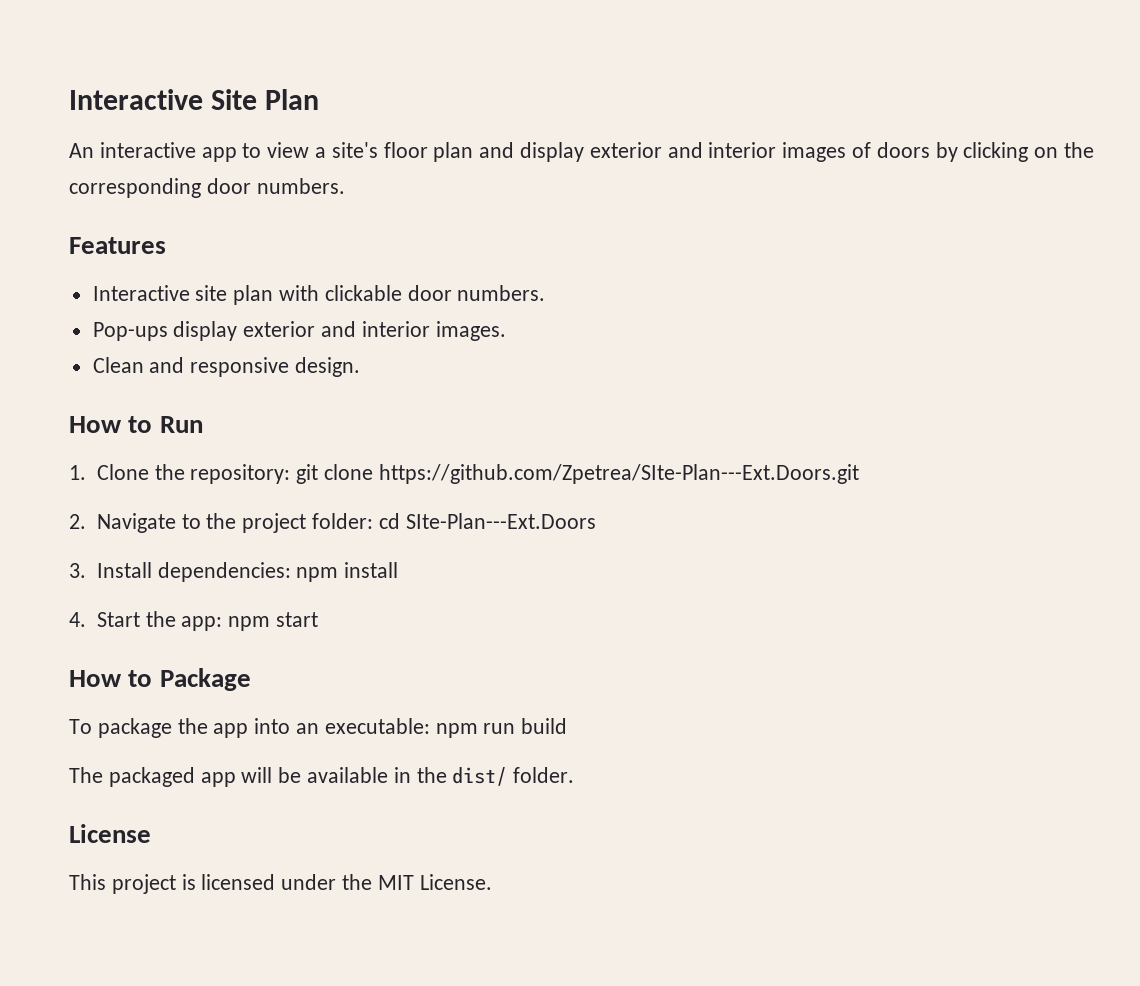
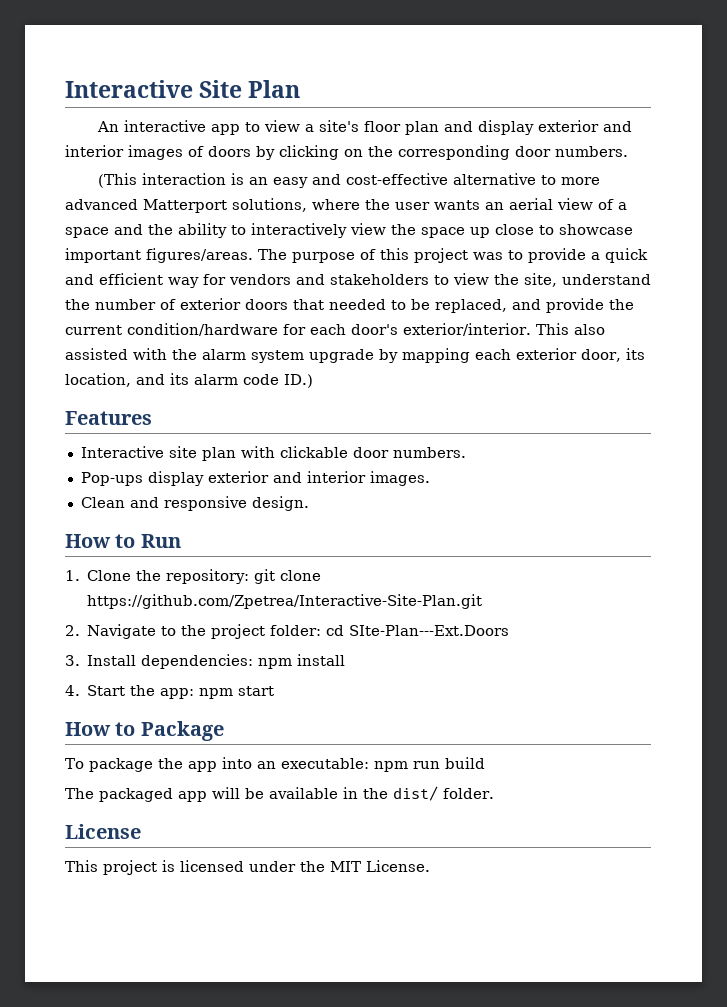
(345, 186) none -> [97,173,600,188] [65,198,627,213] [65,223,633,238] [65,248,648,263] [65,273,651,288] [65,298,634,313] [65,323,605,336] [65,348,645,363] [65,373,313,388] // (This interaction is an easy and cost-effective alternative to more advanced Matterport solutions, where the user wants an aerial view of a space and the ability to interactively view the space up close to showcase important figures/areas. The purpose of this project was to provide a quick and efficient way for vendors and stakeholders to view the site, understand the number of exterior doors that needed to be replaced, and provide the current condition/hardware for each door's exterior/interior. This also assisted with the alarm system upgrade by mapping each exterior door, its location, and its alarm code ID.)
[378,464,859,484] https://github.com/Zpetrea/SIte-Plan---Ext.Doors.git -> [87,594,483,609] https://github.com/Zpetrea/Interactive-Site-Plan.git

